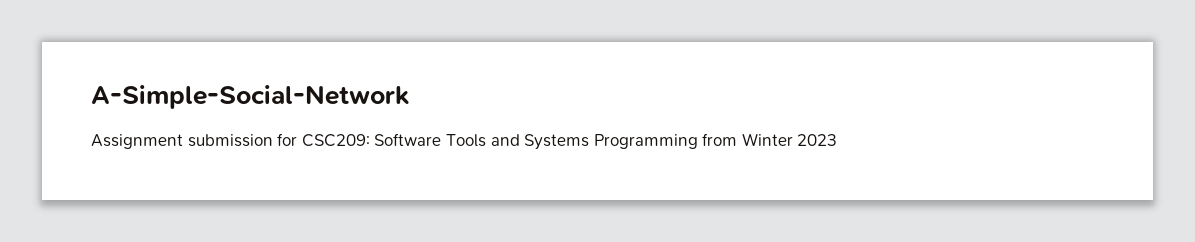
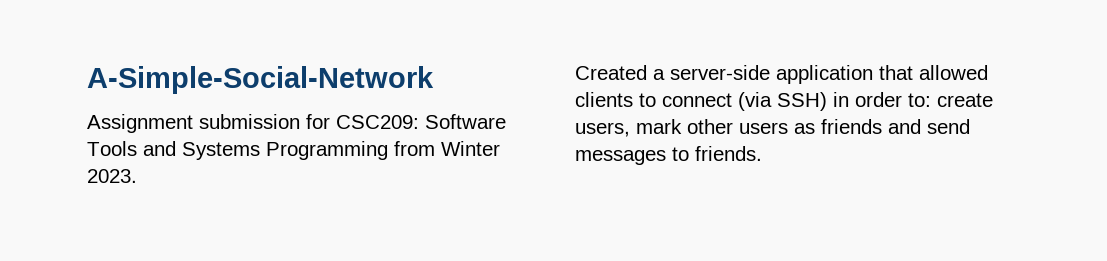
[797,134,838,146] 2023 -> [87,169,137,183] [575,65,988,84] [575,92,993,111] [575,119,970,137] [575,146,762,165] 2023. // Created a server-side application that allowed clients to connect (via SSH) in order to: create users, mark other users as friends and send messages to friends.

